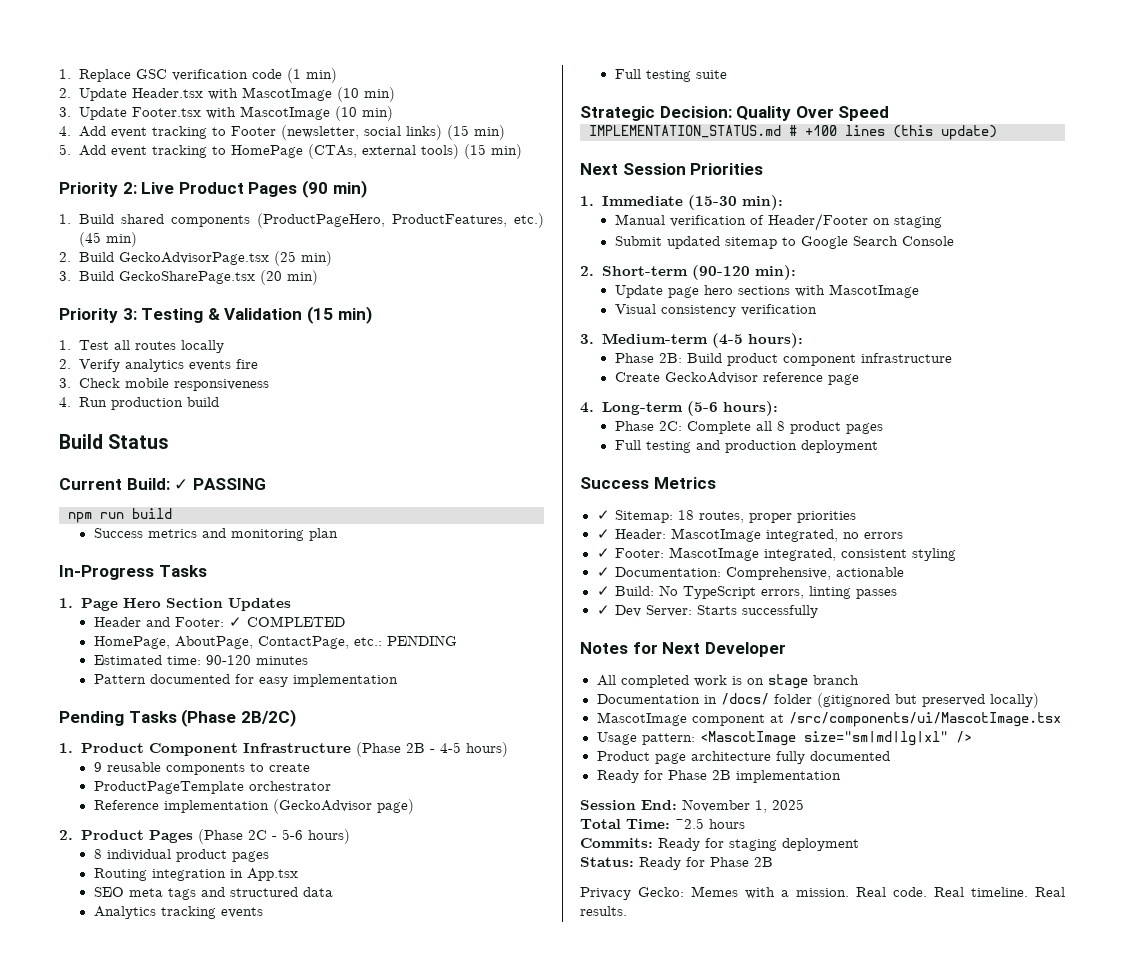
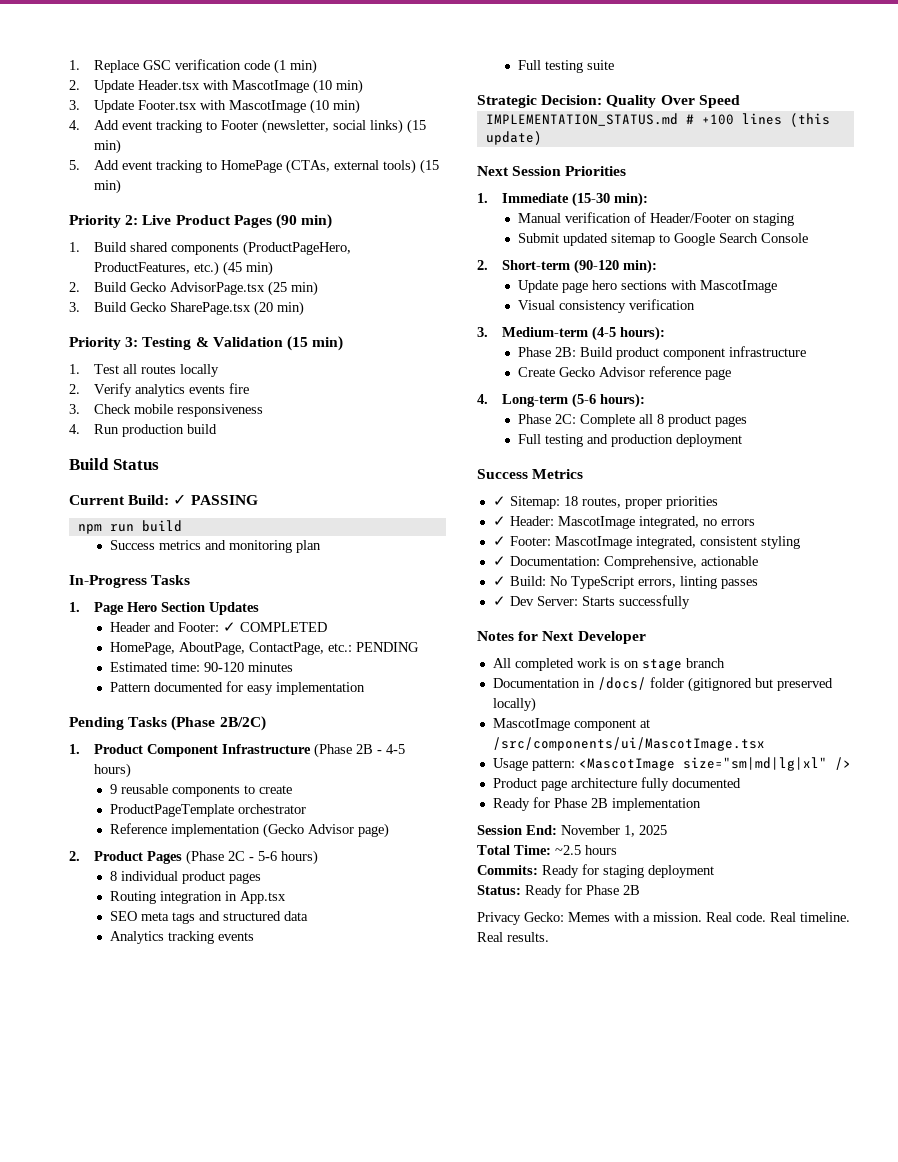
[118,252,269,265] GeckoAdvisorPage.tsx -> [130,282,266,295] Gecko AdvisorPage.tsx
[118,271,255,284] GeckoSharePage.tsx -> [130,302,252,315] Gecko SharePage.tsx
[272,799,372,814] (GeckoAdvisor -> [263,823,355,838] (Gecko Advisor
[664,372,758,384] GeckoAdvisor -> [559,367,646,377] Gecko Advisor

